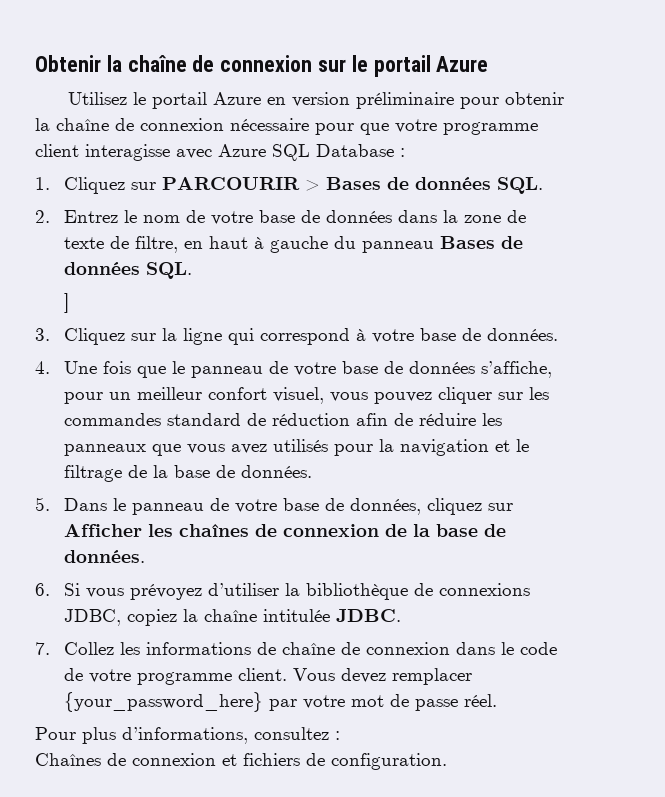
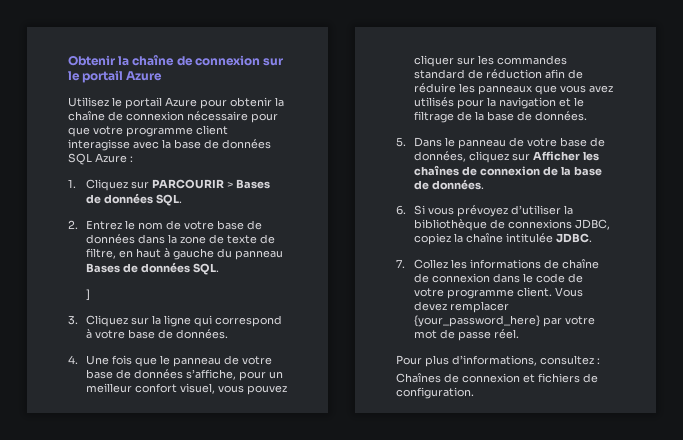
[267,92,455,109] en version préliminaire -> (197, 102) none
[218,144,394,161] Azure SQL Database -> [162,139,271,149] [68,153,127,165] la base de données SQL Azure

